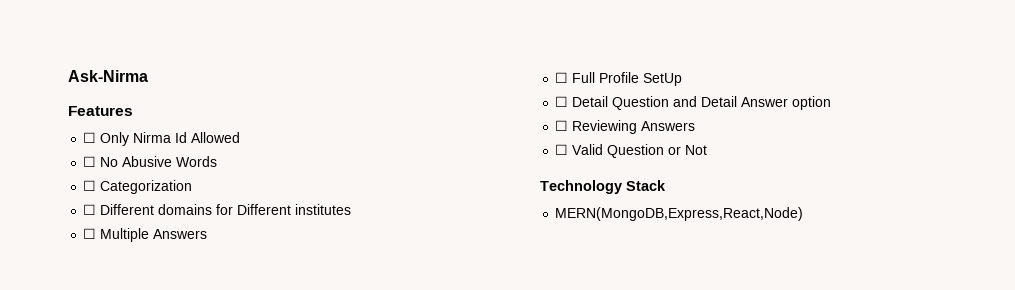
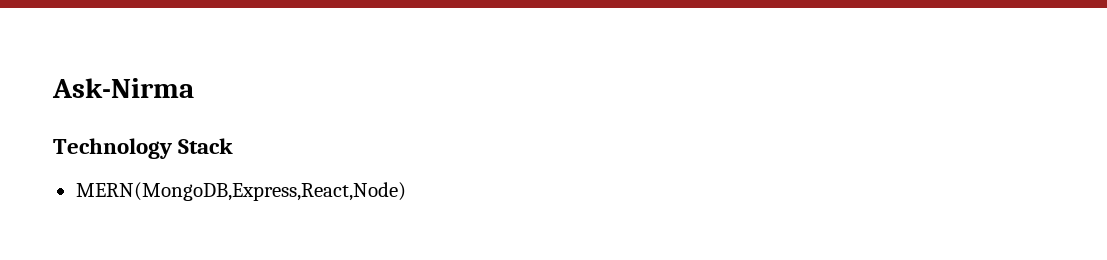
[68,106,133,116] [83,132,241,146] [83,156,218,167] [83,180,193,194] [83,204,352,215] [83,228,208,242] [555,72,683,86] [555,96,832,110] [555,120,696,134] [555,144,708,158] // Features // ☐ Only Nirma Id Allowed // ☐ No Abusive Words // ☐ Categorization // ☐ Different domains for Different institutes // ☐ Multiple Answers // ☐ Full Profile SetUp // ☐ Detail Question and Detail Answer option // ☐ Reviewing Answers // ☐ Valid Question or Not -> (194, 88) none

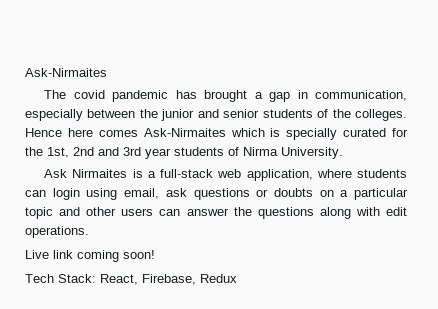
[52,78,194,98] [53,138,234,159] [75,182,406,201] Ask-Nirma // Technology Stack // MERN(MongoDB,Express,React,Node) -> [25,68,107,77] [44,90,408,102] [25,109,408,121] [25,128,408,140] [25,147,343,159] [44,169,408,181] [25,188,408,200] [25,207,408,219] [25,226,89,238] [25,250,155,262] [25,274,237,285] Ask-Nirmaites // The covid pandemic has brought a gap in communication, especially between the junior and senior students of the colleges. Hence here comes Ask-Nirmaites which is specially curated for the 1st, 2nd and 3rd year students of Nirma University. // Ask Nirmaites is a full-stack web application, where students can login using email, ask questions or doubts on a particular topic and other users can answer the questions along with edit operations. // Live link coming soon! // Tech Stack: React, Firebase, Redux

